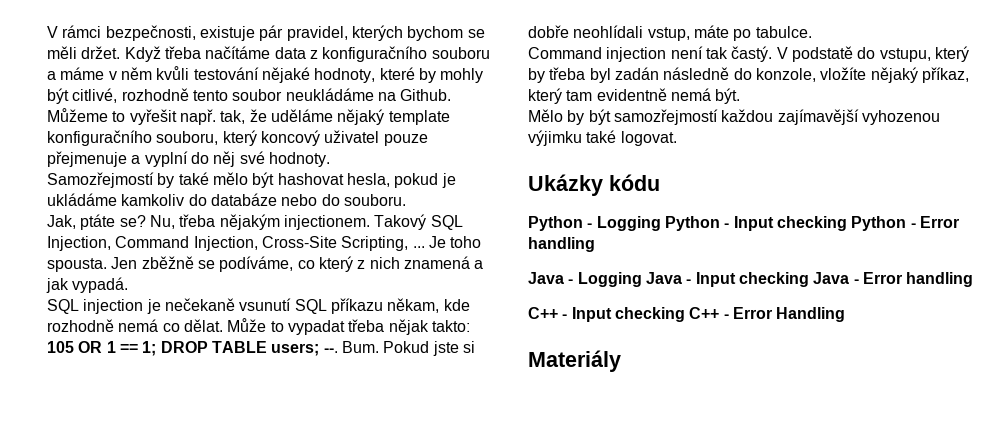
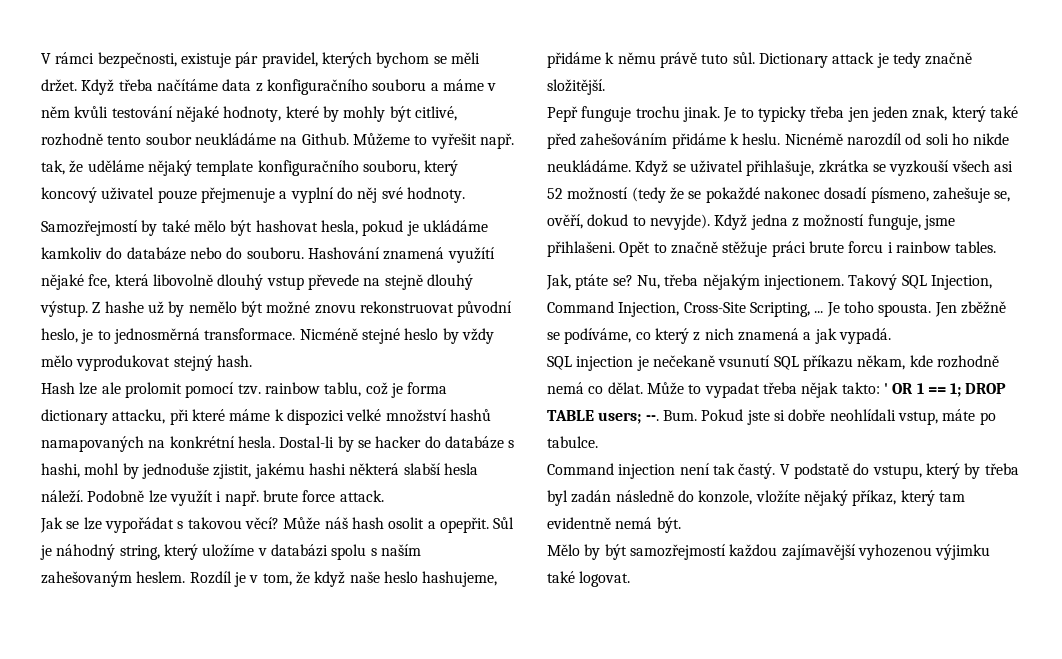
(406, 200) none -> [307,247,495,263] [41,274,473,290] [40,301,513,317] [41,328,494,344] [41,355,252,371] [41,382,448,398] [41,409,491,425] [41,436,515,452] [41,463,478,479] [41,490,384,506] [40,517,515,533] [40,544,421,560] [41,571,498,587] [547,52,973,68] [547,79,605,95] [547,106,1018,122] [547,133,1010,149] [547,160,1013,176] [547,187,1011,203] [547,214,955,230] [547,241,997,257] Hashování znamená využítí nějaké fce, která libovolně dlouhý vstup převede na stejně dlouhý výstup. Z hashe už by nemělo být možné znovu rekonstruovat původní heslo, je to jednosměrná transformace. Nicméně stejné heslo by vždy mělo vyprodukovat stejný hash. // Hash lze ale prolomit pomocí tzv. rainbow tablu, což je forma dictionary attacku, při které máme k dispozici velké množství hashů namapovaných na konkrétní hesla. Dostal-li by se hacker do databáze s hashi, mohl by jednoduše zjistit, jakému hashi některá slabší hesla náleží. Podobně lze využít i např. brute force attack. // Jak se lze vypořádat s takovou věcí? Může náš hash osolit a opepřit. Sůl je náhodný string, který uložíme v databázi spolu s naším zahešovaným heslem. Rozdíl je v tom, že když naše heslo hashujeme, přidáme k němu právě tuto sůl. Dictionary attack je tedy značně složitější. // Pepř funguje trochu jinak. Je to typicky třeba jen jeden znak, který také před zahešováním přidáme k heslu. Nicnémě narozdíl od soli ho nikde neukládáme. Když se uživatel přihlašuje, zkrátka se vyzkouší všech asi 52 možností (tedy že se pokaždé nakonec dosadí písmeno, zahešuje se, ověří, dokud to nevyjde). Když jedna z možností funguje, jsme přihlašeni. Opět to značně stěžuje práci brute forcu i rainbow tables.
[47,341,74,353] 105 -> [883,383,888,394] '
[528,174,660,196] [528,216,959,231] [528,237,595,252] [528,272,974,287] [528,307,846,322] [528,350,621,372] // Ukázky kódu // Python - Logging Python - Input checking Python - Error handling // Java - Logging Java - Input checking Java - Error handling // C++ - Input checking C++ - Error Handling // Materiály -> (631, 579) none

